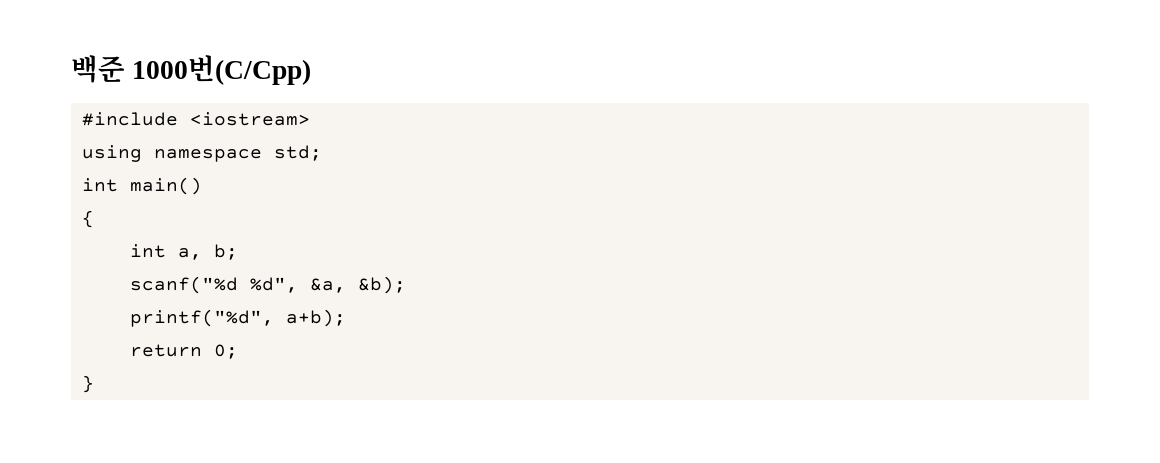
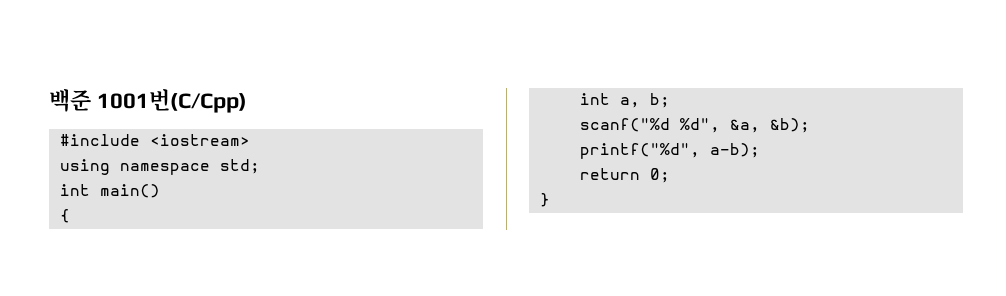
[132,55,312,85] 1000번(C/Cpp) -> [96,89,247,113] 1001번(C/Cpp)
[285,309,346,327] a+b); -> [709,143,760,158] a-b);

